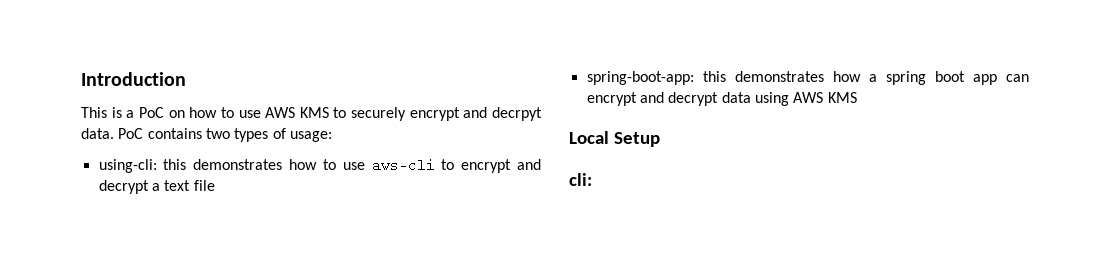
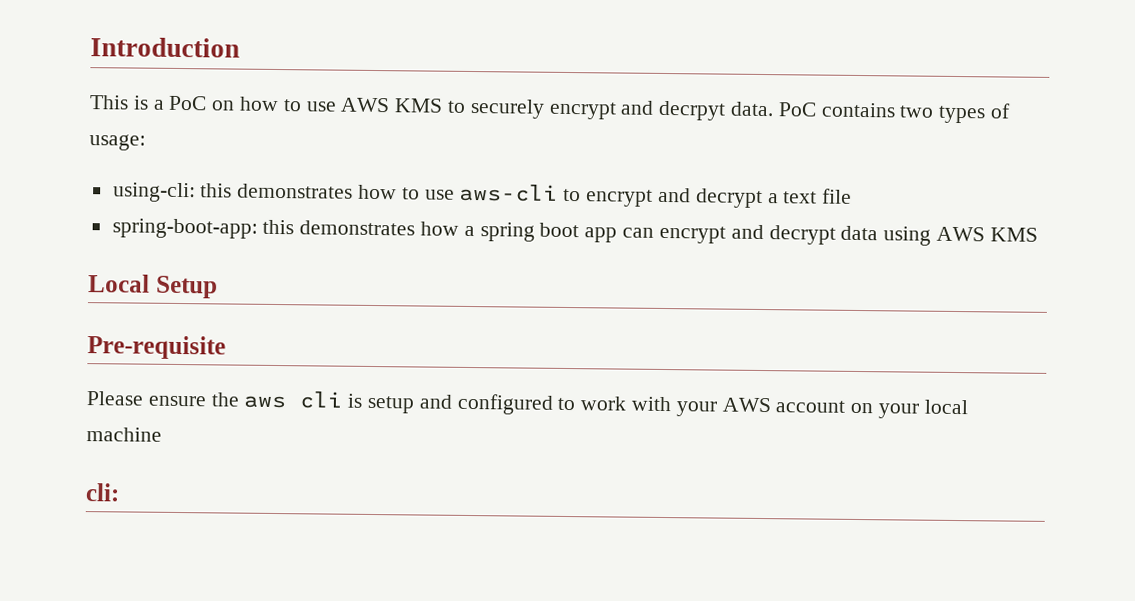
(660, 139) none -> [87,335,226,360] [86,391,968,419] [86,427,162,442] // Pre-requisite // Please ensure the aws cli is setup and configured to work with your AWS account on your local machine

